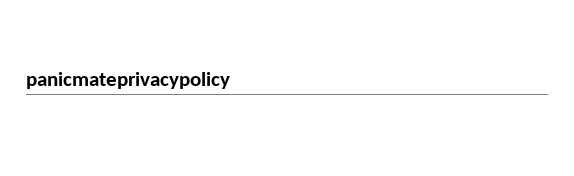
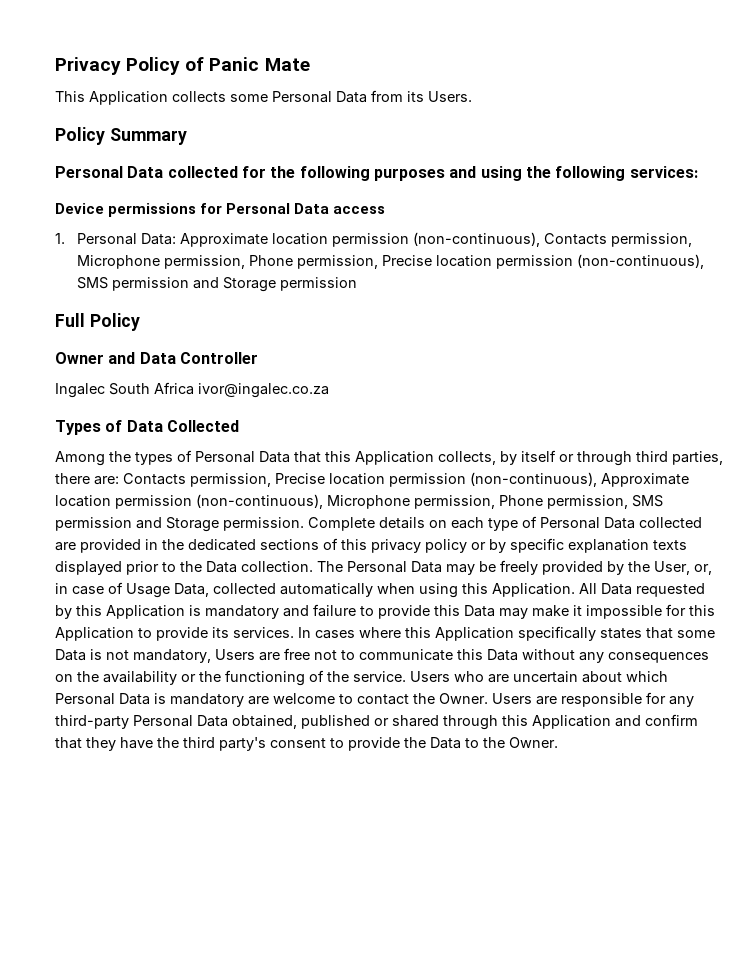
[26,72,230,89] panicmateprivacypolicy -> [55,57,310,75] [55,90,472,105] [55,127,187,145] [55,166,698,181] [55,203,386,217] [55,232,692,247] [76,254,704,269] [76,277,357,292] [55,313,140,331] [55,352,258,364] [55,382,329,398] [55,420,239,435] [55,450,723,466] [55,472,689,487] [55,494,663,509] [55,516,702,532] [55,538,687,553] [55,560,712,575] [55,582,705,598] [55,604,715,619] [55,626,715,641] [55,648,709,663] [55,670,668,686] [55,692,694,707] [55,714,698,730] [55,737,558,751] Privacy Policy of Panic Mate // This Application collects some Personal Data from its Users. // Policy Summary // Personal Data collected for the following purposes and using the following services: // Device permissions for Personal Data access // 1. Personal Data: Approximate location permission (non-continuous), Contacts permission, Microphone permission, Phone permission, Precise location permission (non-continuous), SMS permission and Storage permission // Full Policy // Owner and Data Controller // Ingalec South Africa ivor@ingalec.co.za // Types of Data Collected // Among the types of Personal Data that this Application collects, by itself or through third parties, there are: Contacts permission, Precise location permission (non-continuous), Approximate location permission (non-continuous), Microphone permission, Phone permission, SMS permission and Storage permission. Complete details on each type of Personal Data collected are provided in the dedicated sections of this privacy policy or by specific explanation texts displayed prior to the Data collection. The Personal Data may be freely provided by the User, or, in case of Usage Data, collected automatically when using this Application. All Data requested by this Application is mandatory and failure to provide this Data may make it impossible for this Application to provide its services. In cases where this Application specifically states that some Data is not mandatory, Users are free not to communicate this Data without any consequences on the availability or the functioning of the service. Users who are uncertain about which Personal Data is mandatory are welcome to contact the Owner. Users are responsible for any third-party Personal Data obtained, published or shared through this Application and confirm that they have the third party's consent to provide the Data to the Owner.

